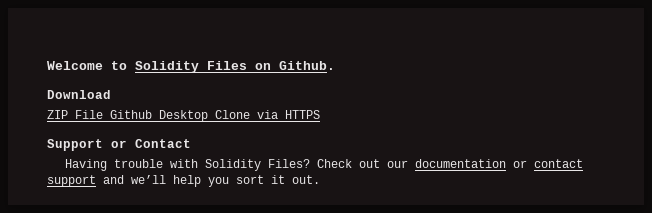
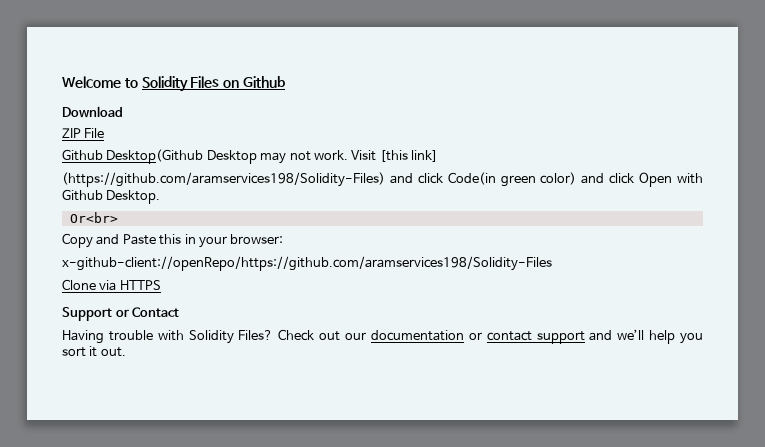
[279,61,335,70] Github. -> [242,76,285,88] Github
[110,110,208,122] Github Desktop -> [62,149,438,164] [62,172,704,187] [62,189,161,204] [69,212,118,223] [62,233,284,248] [62,256,552,271] // Github Desktop(Github Desktop may not work. Visit [this link] // (https://github.com/aramservices198/Solidity-Files) and click Code(in green color) and click Open with Github Desktop. // Or<br> // Copy and Paste this in your browser: // x-github-client://openRepo/https://github.com/aramservices198/Solidity-Files //

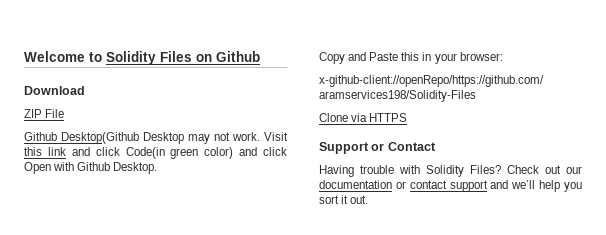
[379,150,438,162] [62,172,385,187] [this link] // (https://github.com/aramservices198/Solidity-Files) -> [24,147,66,156] this link
[69,212,118,223] // Or<br> -> (158, 168) none

